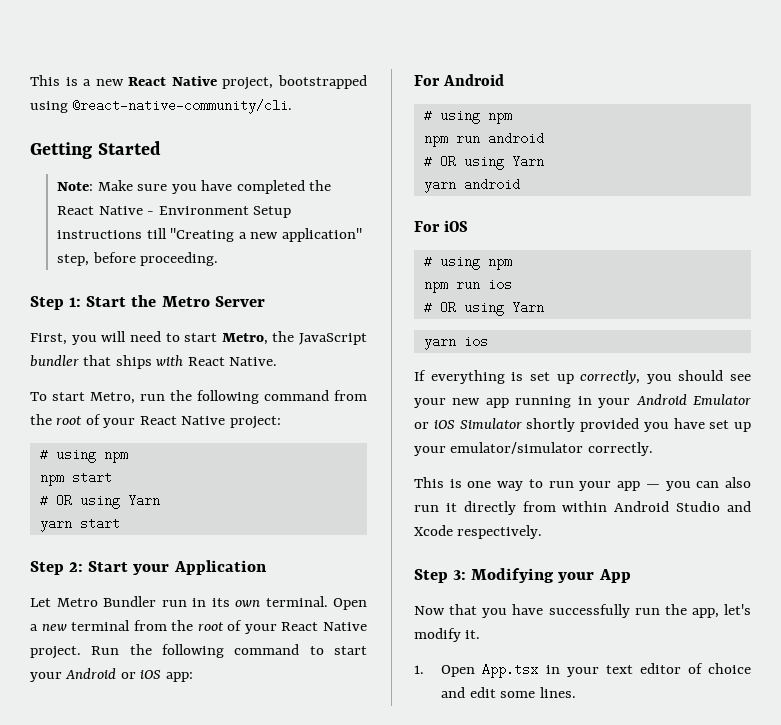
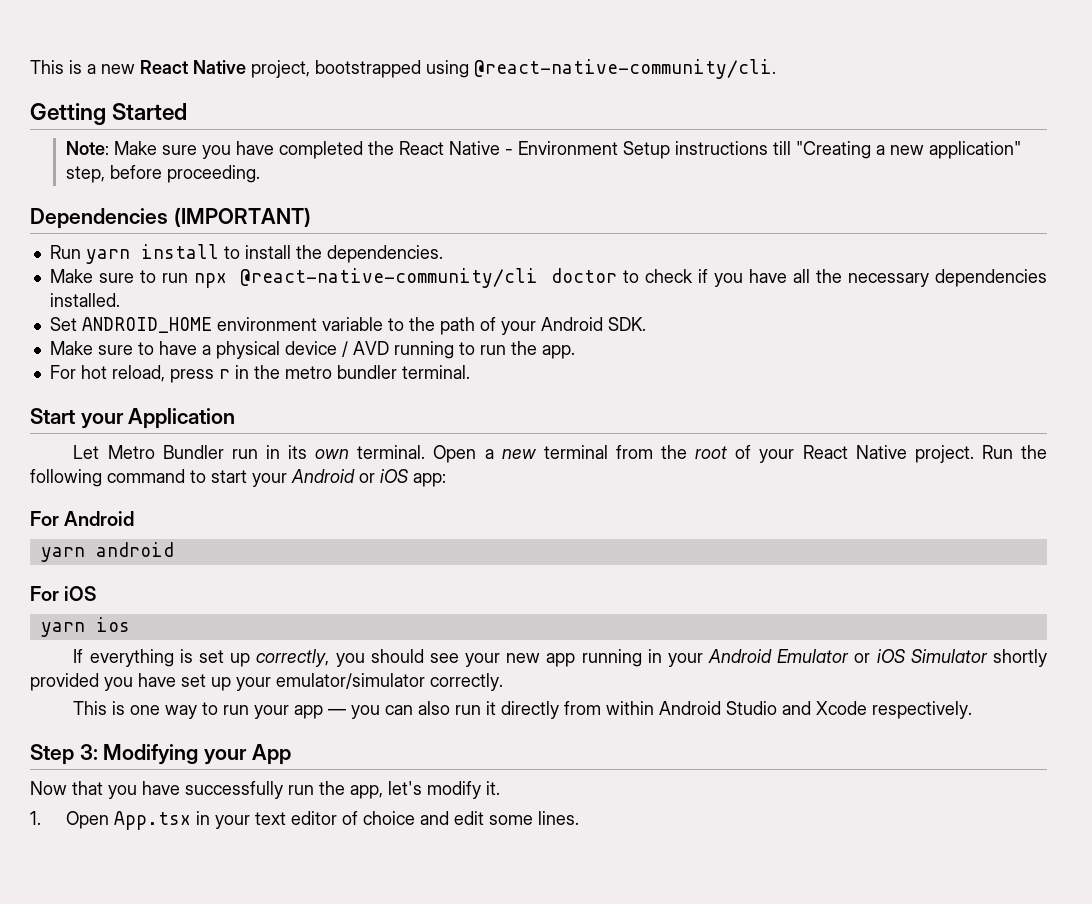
[30,295,265,310] [30,331,367,345] [30,355,278,369] [30,390,367,404] [30,414,281,429] [39,448,128,463] [39,471,112,486] [39,494,160,509] [39,517,120,532] [30,561,84,575] Step 1: Start the Metro Server // First, you will need to start Metro, the JavaScript bundler that ships with React Native. // To start Metro, run the following command from the root of your React Native project: // # using npm // npm start // # OR using Yarn // yarn start // Step 2: -> [30,207,311,229] [49,244,443,264] [49,268,1047,288] [49,293,120,307] [49,317,646,335] [49,341,575,359] [49,365,470,383] Dependencies (IMPORTANT) // Run yarn install to install the dependencies. // Make sure to run npx @react-native-community/cli doctor to check if you have all the necessary dependencies installed. // Set ANDROID_HOME environment variable to the path of your Android SDK. // Make sure to have a physical device / AVD running to run the app. // For hot reload, press r in the metro bundler terminal. //
[423,109,512,124] [423,132,544,147] [423,155,544,170] [423,178,520,193] [414,220,468,232] [423,255,512,270] [423,280,512,293] [423,301,544,316] # using npm // npm run android // # OR using Yarn // yarn android // For iOS // # using npm // npm run ios // # OR using Yarn -> [40,542,174,562] [30,586,97,601] yarn android // For iOS

